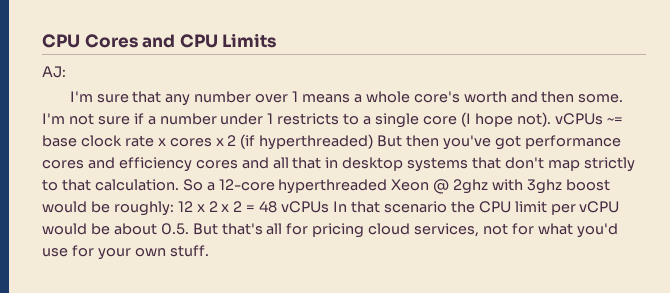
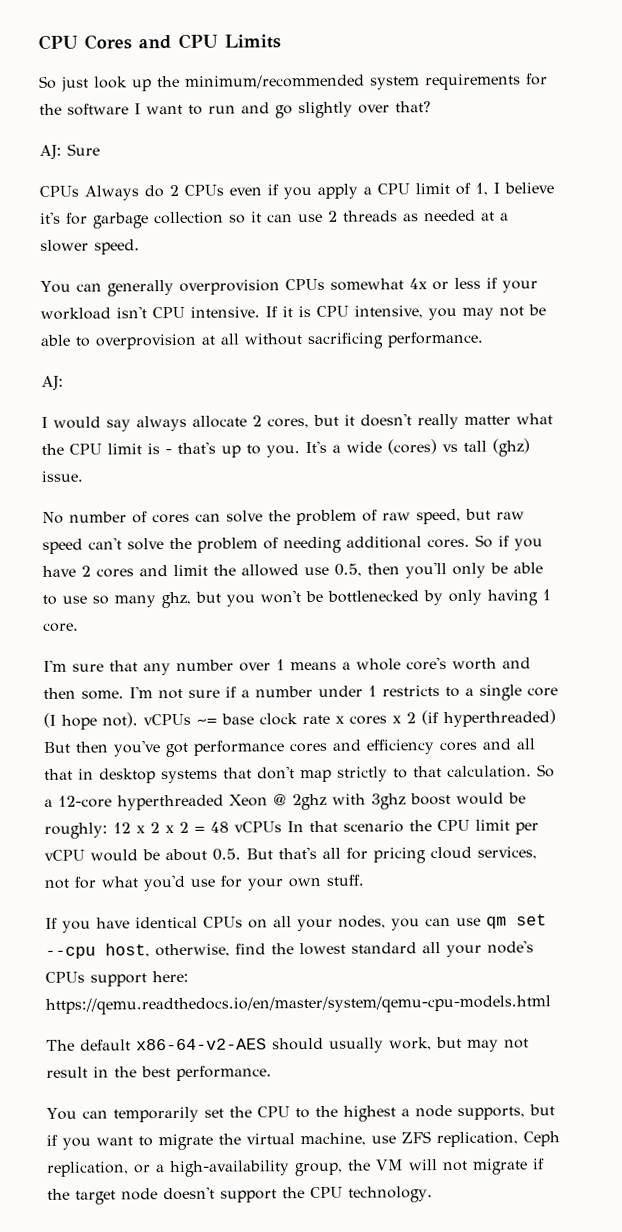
[42,66,66,78] AJ: -> [39,73,548,92] [39,101,431,119] [39,143,100,160] [39,182,554,201] [40,209,509,229] [40,239,140,255] [40,277,538,297] [40,304,546,321] [40,331,484,350] [41,375,64,391] [41,413,553,432] [41,438,530,458] [41,470,84,482] [42,508,525,526] [42,534,543,554] [42,562,543,579] [42,589,551,609] [43,622,79,632] So just look up the minimum/recommended system requirements for the software I want to run and go slightly over that? // AJ: Sure // CPUs Always do 2 CPUs even if you apply a CPU limit of 1, I believe it's for garbage collection so it can use 2 threads as needed at a slower speed. // You can generally overprovision CPUs somewhat 4x or less if your workload isn't CPU intensive. If it is CPU intensive, you may not be able to overprovision at all without sacrificing performance. // AJ: // I would say always allocate 2 cores, but it doesn't really matter what the CPU limit is - that's up to you. It's a wide (cores) vs tall (ghz) issue. // No number of cores can solve the problem of raw speed, but raw speed can't solve the problem of needing additional cores. So if you have 2 cores and limit the allowed use 0.5, then you'll only be able to use so many ghz, but you won't be bottlenecked by only having 1 core.
(209, 251) none -> [45,914,547,933] [45,940,534,959] [45,970,189,987] [45,995,551,1015] [46,1036,529,1053] [46,1065,272,1081] [46,1104,555,1123] [46,1131,560,1151] [46,1158,545,1178] [47,1186,433,1205] // If you have identical CPUs on all your nodes, you can use qm set --cpu host, otherwise, find the lowest standard all your node's CPUs support here: https://qemu.readthedocs.io/en/master/system/qemu-cpu-models.html // The default x86-64-v2-AES should usually work, but may not result in the best performance. // You can temporarily set the CPU to the highest a node supports, but if you want to migrate the virtual machine, use ZFS replication, Ceph replication, or a high-availability group, the VM will not migrate if the target node doesn't support the CPU technology.

